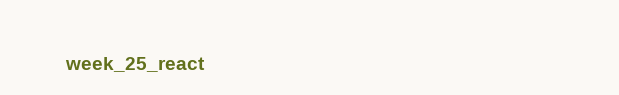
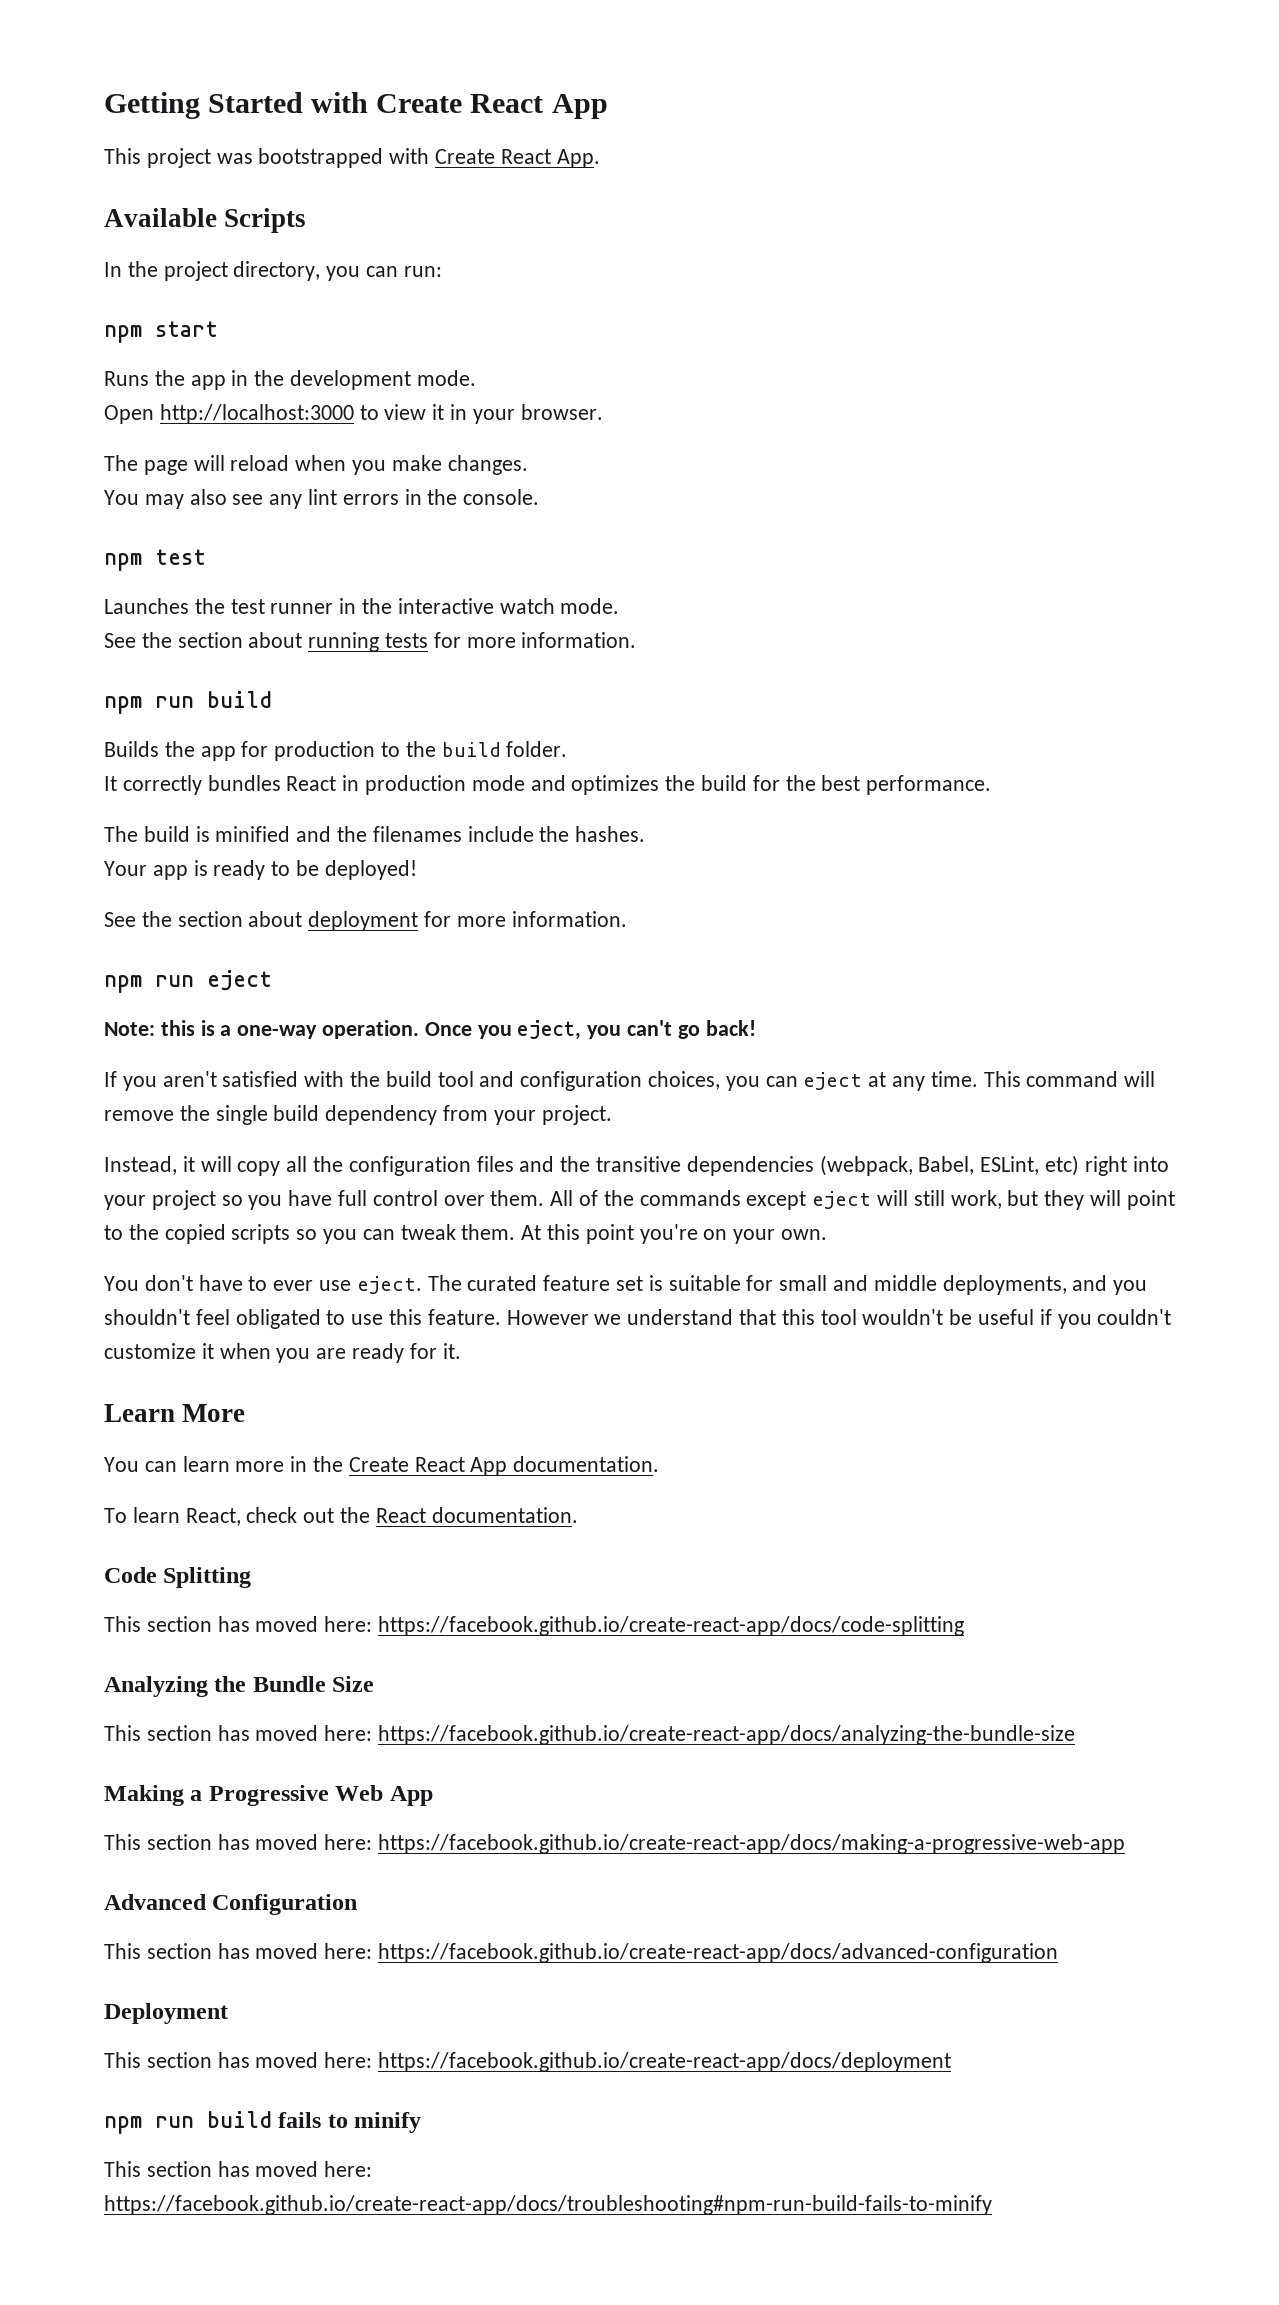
[65,57,205,72] week_25_react -> [104,92,608,119] [104,148,600,168] [104,208,307,233] [104,261,442,281] [104,321,218,343] [104,370,476,390] [104,404,603,424] [104,455,528,475] [104,489,540,509] [104,549,206,571] [104,598,620,614] [104,632,637,652] [104,691,272,714] [104,741,568,761] [104,775,992,795] [104,826,646,842] [104,860,417,880] [104,911,627,931] [104,970,272,993] [104,1020,756,1040] [104,1071,1156,1091] [104,1105,612,1125] [104,1155,1169,1176] [104,1190,1175,1210] [104,1224,828,1244] [104,1275,1148,1295] [104,1309,1172,1329] [104,1343,461,1363] [104,1404,246,1422] [104,1456,660,1476] [104,1507,578,1526] [104,1567,252,1588] [104,1616,965,1636] [104,1676,375,1697] [104,1725,1076,1745] [104,1785,433,1806] [104,1834,1126,1854] [104,1894,358,1915] [104,1943,1059,1963] [104,2003,228,2024] [104,2052,952,2072] [104,2111,422,2134] [104,2161,373,2177] [104,2195,992,2215] Getting Started with Create React App // This project was bootstrapped with Create React App. // Available Scripts // In the project directory, you can run: // npm start // Runs the app in the development mode. // Open http://localhost:3000 to view it in your browser. // The page will reload when you make changes. // You may also see any lint errors in the console. // npm test // Launches the test runner in the interactive watch mode. // See the section about running tests for more information. // npm run build // Builds the app for production to the build folder. // It correctly bundles React in production mode and optimizes the build for the best performance. // The build is minified and the filenames include the hashes. // Your app is ready to be deployed! // See the section about deployment for more information. // npm run eject // Note: this is a one-way operation. Once you eject, you can't go back! // If you aren't satisfied with the build tool and configuration choices, you can eject at any time. This command will remove the single build dependency from your project. // Instead, it will copy all the configuration files and the transitive dependencies (webpack, Babel, ESLint, etc) right into your project so you have full control over them. All of the commands except eject will still work, but they will point to the copied scripts so you can tweak them. At this point you're on your own. // You don't have to ever use eject. The curated feature set is suitable for small and middle deployments, and you shouldn't feel obligated to use this feature. However we understand that this tool wouldn't be useful if you couldn't customize it when you are ready for it. // Learn More // You can learn more in the Create React App documentation. // To learn React, check out the React documentation. // Code Splitting // This section has moved here: https://facebook.github.io/create-react-app/docs/code-splitting // Analyzing the Bundle Size // This section has moved here: https://facebook.github.io/create-react-app/docs/analyzing-the-bundle-size // Making a Progressive Web App // This section has moved here: https://facebook.github.io/create-react-app/docs/making-a-progressive-web-app // Advanced Configuration // This section has moved here: https://facebook.github.io/create-react-app/docs/advanced-configuration // Deployment // This section has moved here: https://facebook.github.io/create-react-app/docs/deployment // npm run build fails to minify // This section has moved here: https://facebook.github.io/create-react-app/docs/troubleshooting#npm-run-build-fails-to-minify

